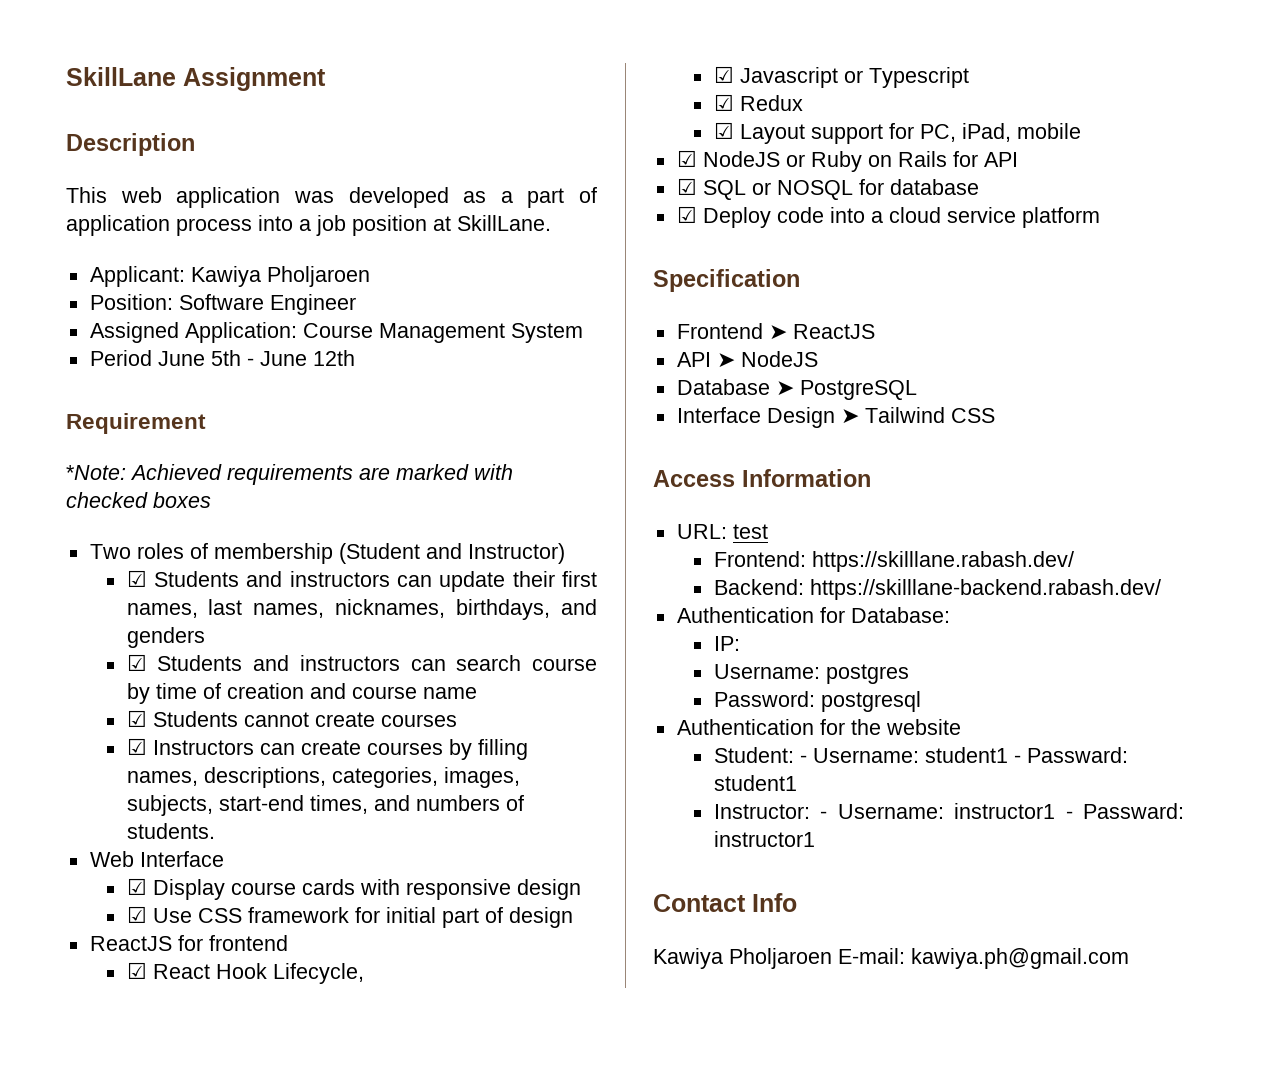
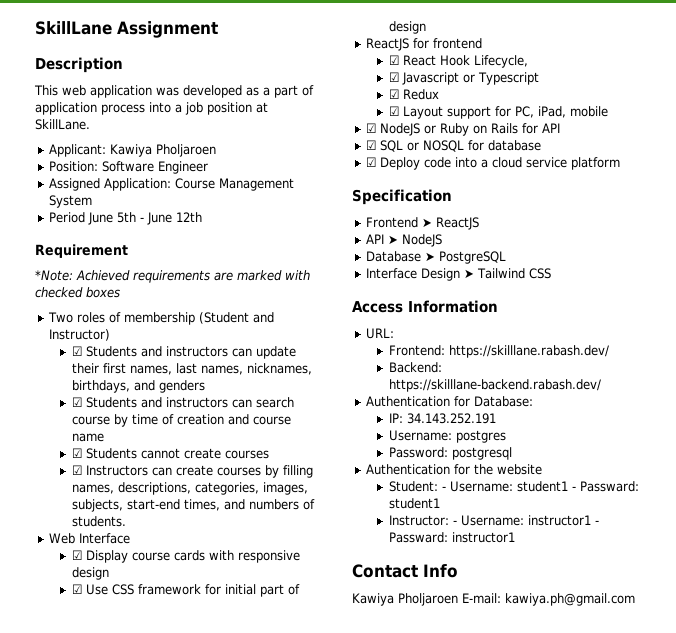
[732,524,768,539] test -> (395, 333) none
(740, 643) none -> [406,413,496,424] 34.143.252.191

